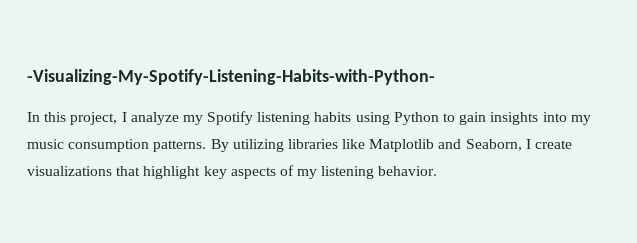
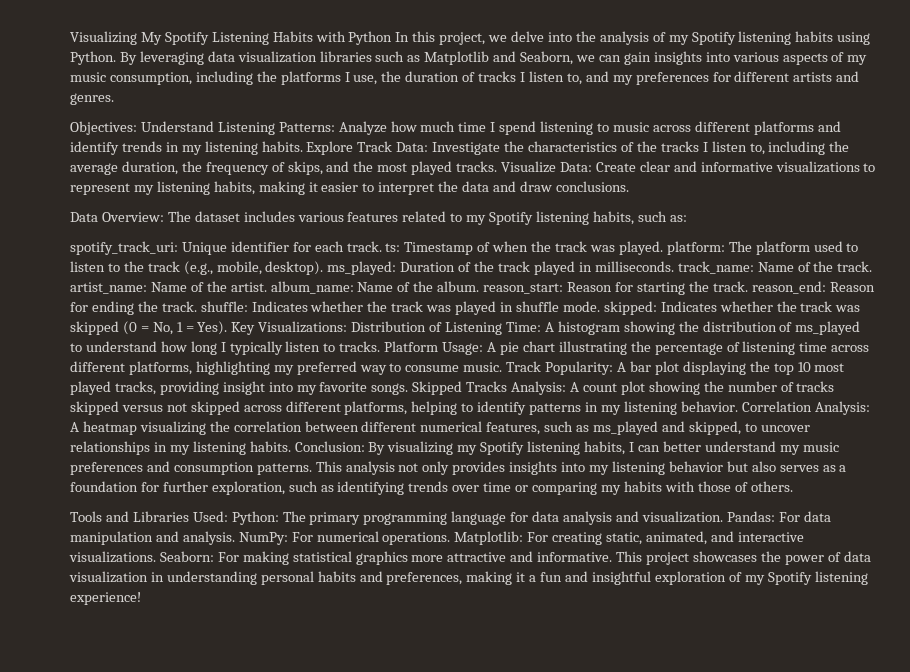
[27,69,435,85] [27,112,179,125] -Visualizing-My-Spotify-Listening-Habits-with-Python- // In this project, I analyze -> [70,31,666,45] Visualizing My Spotify Listening Habits with Python In this project, we delve into the analysis of
[393,112,591,125] [27,139,573,152] [27,165,438,179] Python to gain insights into my music consumption patterns. By utilizing libraries like Matplotlib and Seaborn, I create visualizations that highlight key aspects of my listening behavior. -> [70,51,868,65] [70,71,860,85] [70,93,114,105] [70,121,841,135] [70,141,850,155] [70,161,876,175] [70,181,629,195] [70,211,687,225] [70,241,859,255] [70,261,873,275] [70,281,875,295] [70,301,861,315] [70,321,861,335] [70,341,870,355] [70,361,845,375] [70,381,835,395] [70,401,870,415] [70,421,810,435] [70,441,839,455] [70,461,847,475] [70,481,793,495] [70,511,831,525] [70,531,804,545] [69,551,871,565] [69,571,868,585] [70,592,141,605] Python. By leveraging data visualization libraries such as Matplotlib and Seaborn, we can gain insights into various aspects of my music consumption, including the platforms I use, the duration of tracks I listen to, and my preferences for different artists and genres. // Objectives: Understand Listening Patterns: Analyze how much time I spend listening to music across different platforms and identify trends in my listening habits. Explore Track Data: Investigate the characteristics of the tracks I listen to, including the average duration, the frequency of skips, and the most played tracks. Visualize Data: Create clear and informative visualizations to represent my listening habits, making it easier to interpret the data and draw conclusions. // Data Overview: The dataset includes various features related to my Spotify listening habits, such as: // spotify_track_uri: Unique identifier for each track. ts: Timestamp of when the track was played. platform: The platform used to listen to the track (e.g., mobile, desktop). ms_played: Duration of the track played in milliseconds. track_name: Name of the track. artist_name: Name of the artist. album_name: Name of the album. reason_start: Reason for starting the track. reason_end: Reason for ending the track. shuffle: Indicates whether the track was played in shuffle mode. skipped: Indicates whether the track was skipped (0 = No, 1 = Yes). Key Visualizations: Distribution of Listening Time: A histogram showing the distribution of ms_played to understand how long I typically listen to tracks. Platform Usage: A pie chart illustrating the percentage of listening time across different platforms, highlighting my preferred way to consume music. Track Popularity: A bar plot displaying the top 10 most played tracks, providing insight into my favorite songs. Skipped Tracks Analysis: A count plot showing the number of tracks skipped versus not skipped across different platforms, helping to identify patterns in my listening behavior. Correlation Analysis: A heatmap visualizing the correlation between different numerical features, such as ms_played and skipped, to uncover relationships in my listening habits. Conclusion: By visualizing my Spotify listening habits, I can better understand my music preferences and consumption patterns. This analysis not only provides insights into my listening behavior but also serves as a foundation for further exploration, such as identifying trends over time or comparing my habits with those of others. // Tools and Libraries Used: Python: The primary programming language for data analysis and visualization. Pandas: For data manipulation and analysis. NumPy: For numerical operations. Matplotlib: For creating static, animated, and interactive visualizations. Seaborn: For making statistical graphics more attractive and informative. This project showcases the power of data visualization in understanding personal habits and preferences, making it a fun and insightful exploration of my Spotify listening experience!

